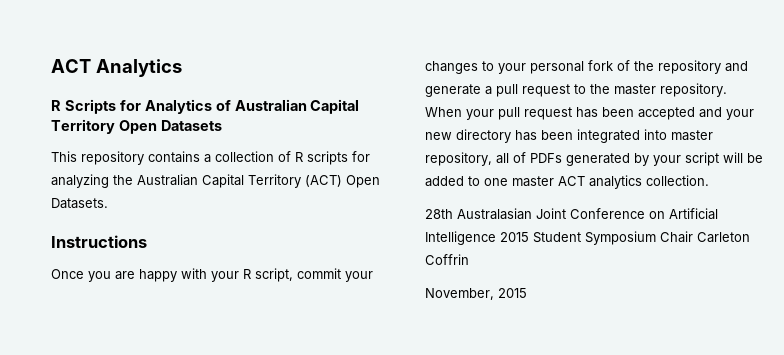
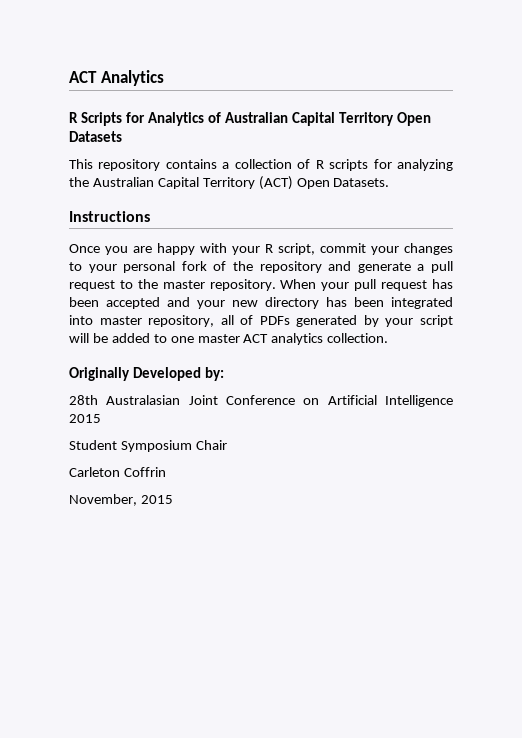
(709, 180) none -> [69,367,225,381] // Originally Developed by:
(529, 237) none -> (101, 418) //
(693, 237) none -> (227, 445) //

